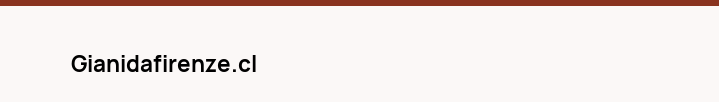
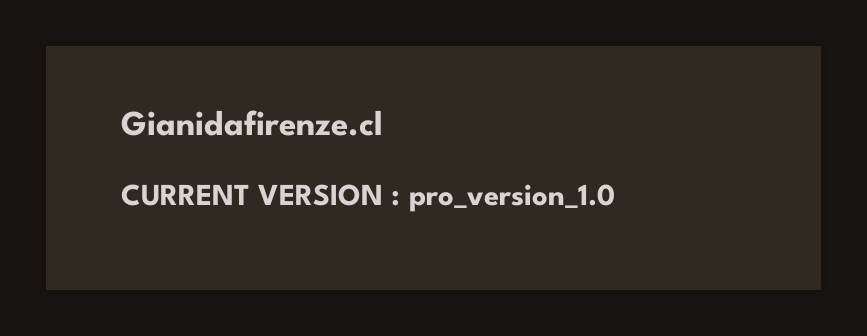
(257, 63) none -> [121,184,615,212] // CURRENT VERSION : pro_version_1.0

